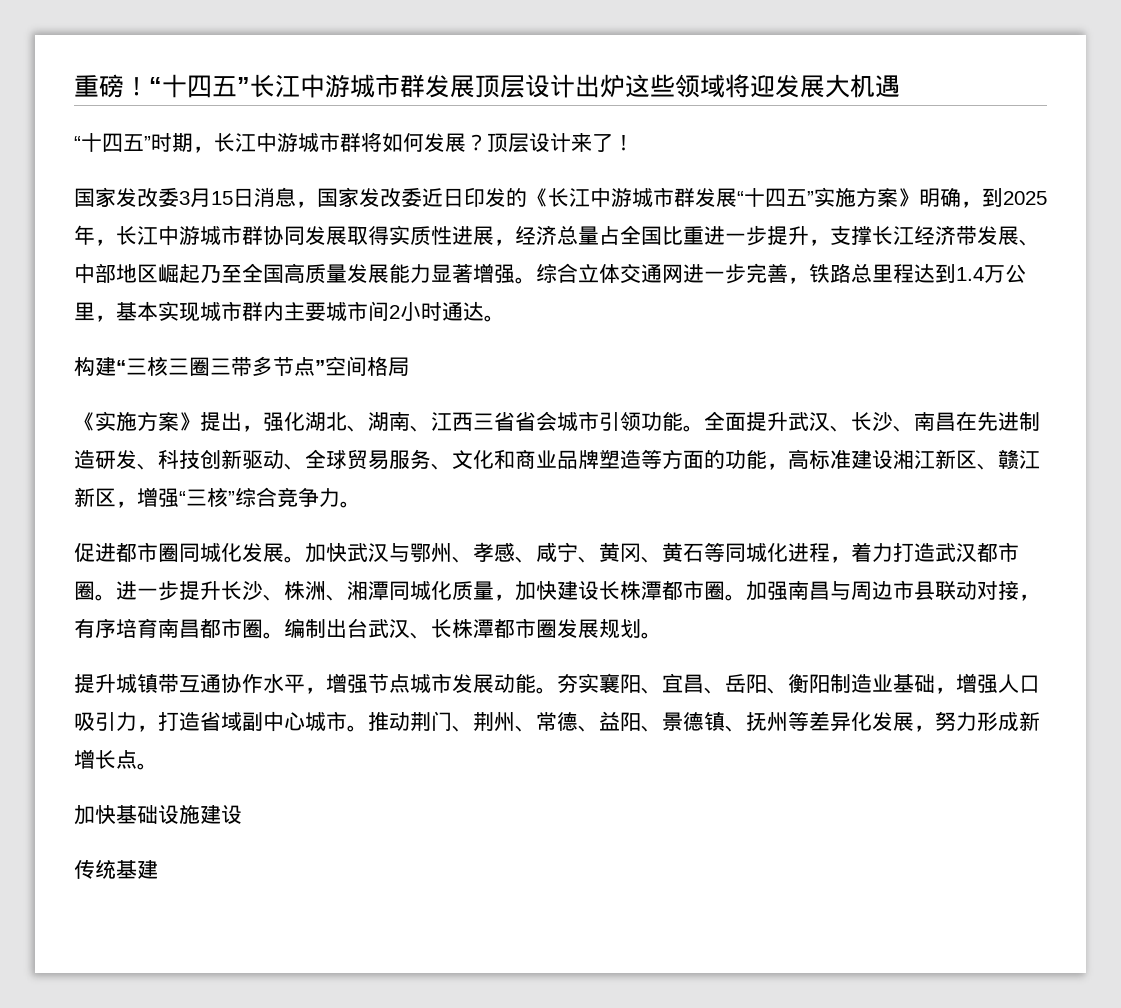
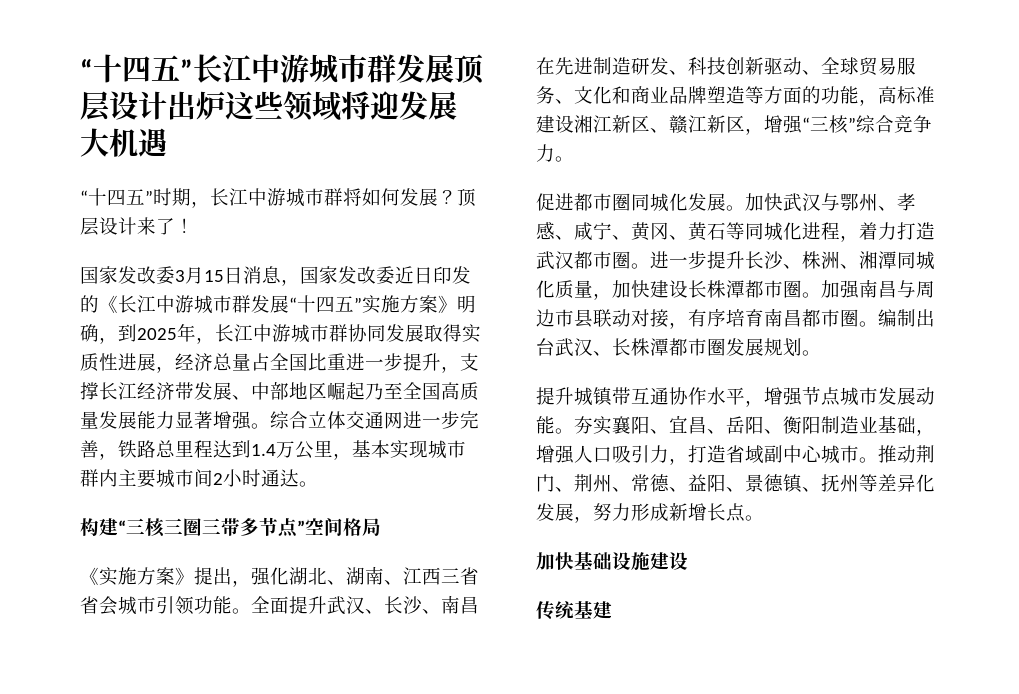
[74,74,149,98] 重磅！ -> (80, 69) none

